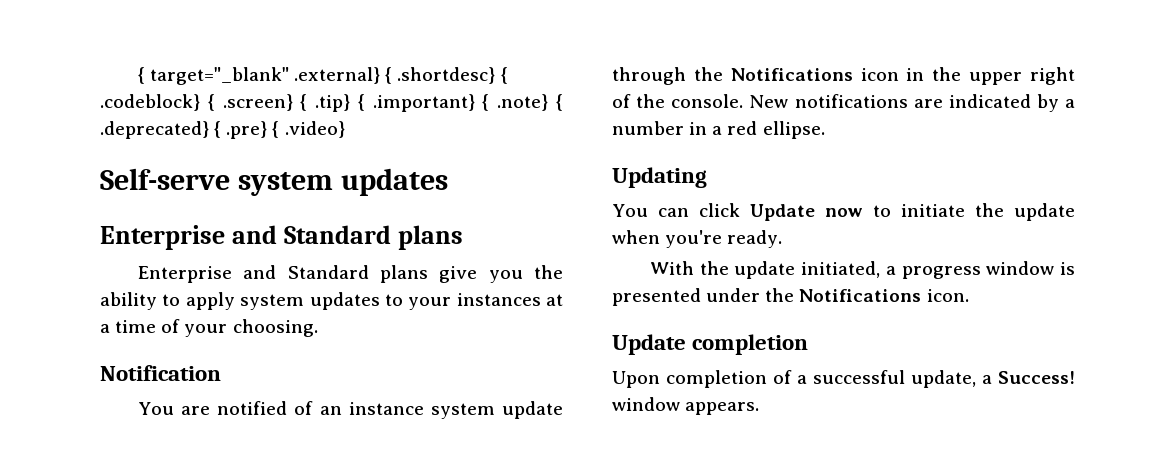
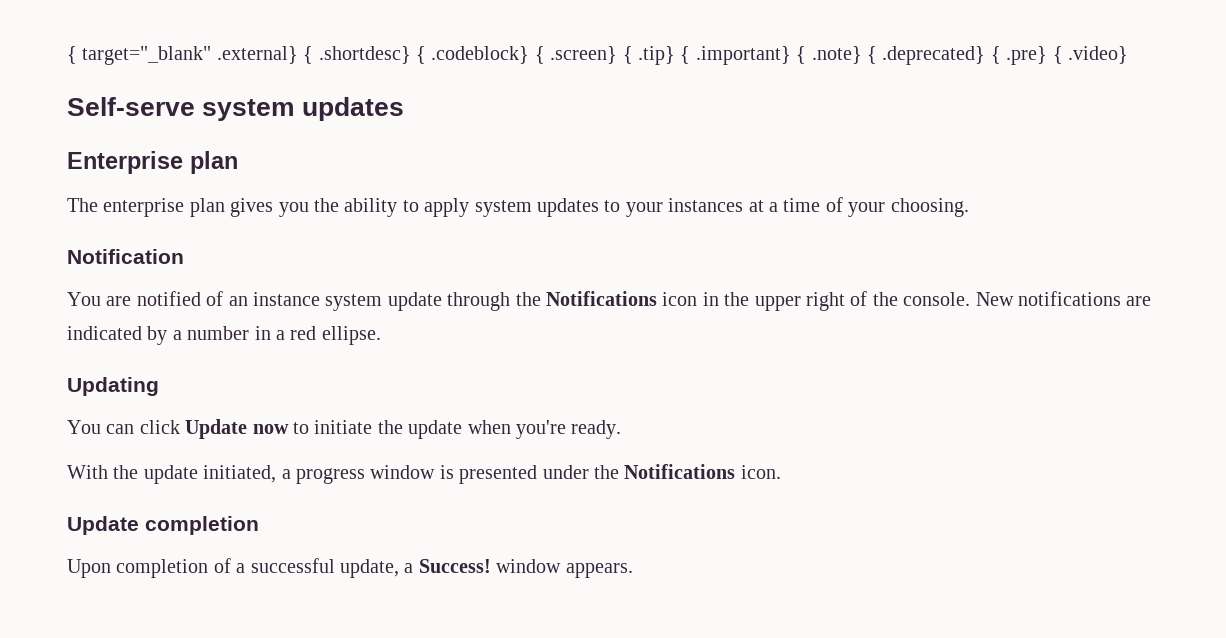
[232,225,464,250] [137,265,478,283] and Standard plans // Enterprise and Standard plans give -> [190,151,238,174] [67,198,274,217] plan // The enterprise plan gives

